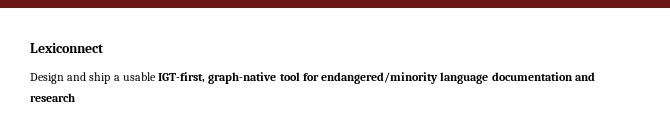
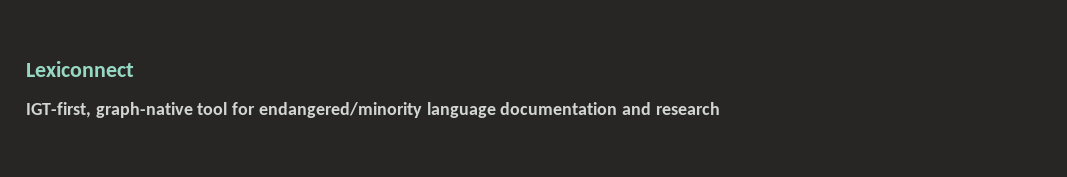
[30,72,156,84] Design and ship a usable -> (134, 69) none

